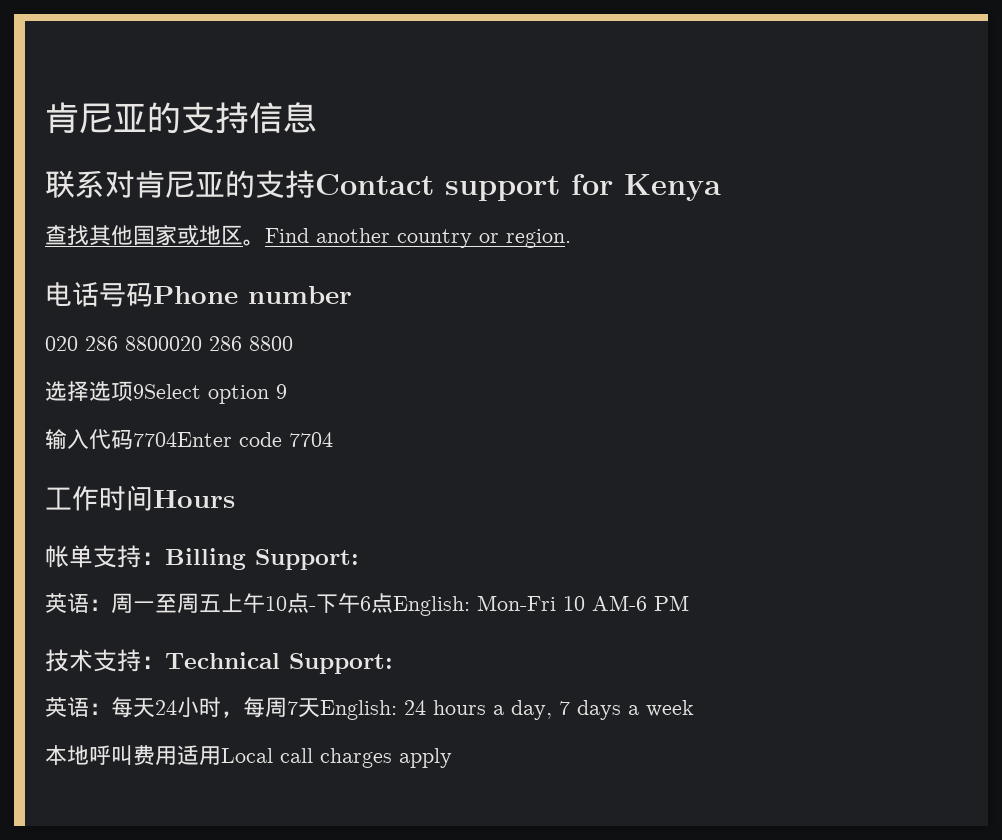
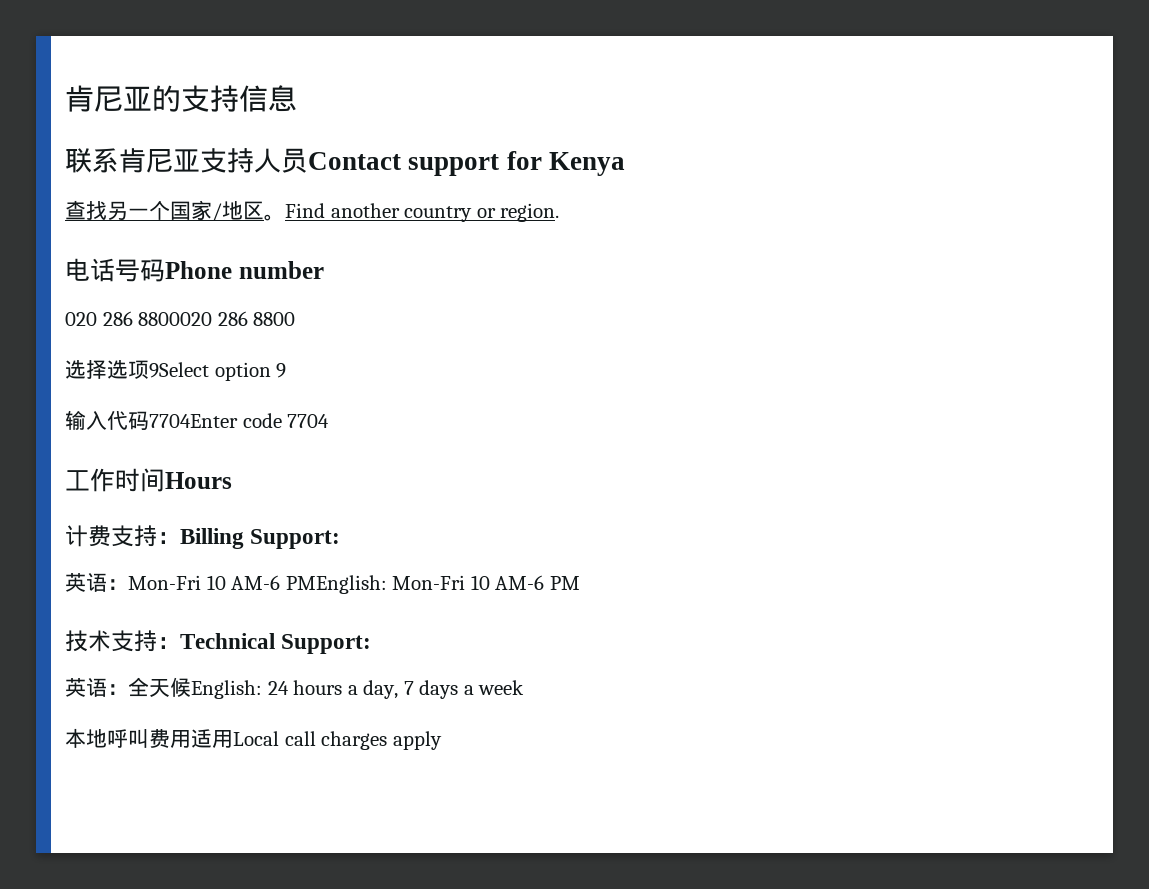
[105,170,315,198] 对肯尼亚的支持 -> [119,148,308,173] 肯尼亚支持人员
[89,225,199,246] 其他国家或 -> [107,200,222,221] 另一个国家/
[45,545,93,568] 帐单 -> [65,525,111,547] 计费
[111,593,470,616] 周一至周五上午10点-下午6点English: -> [128,575,387,594] Mon-Fri 10 AM-6 PMEnglish:
[111,697,320,718] 每天24小时，每周7天 -> [128,677,191,697] 全天候

